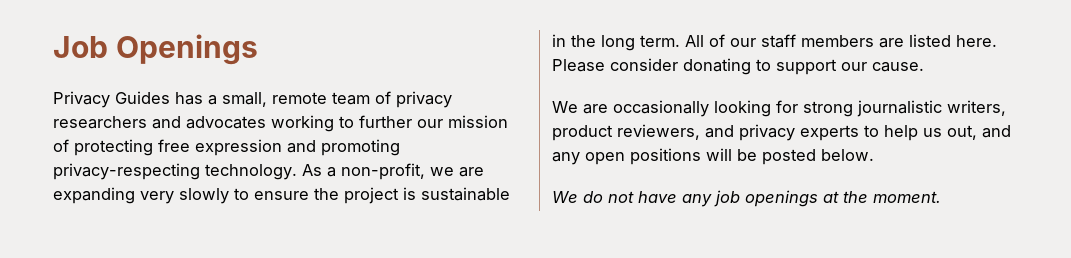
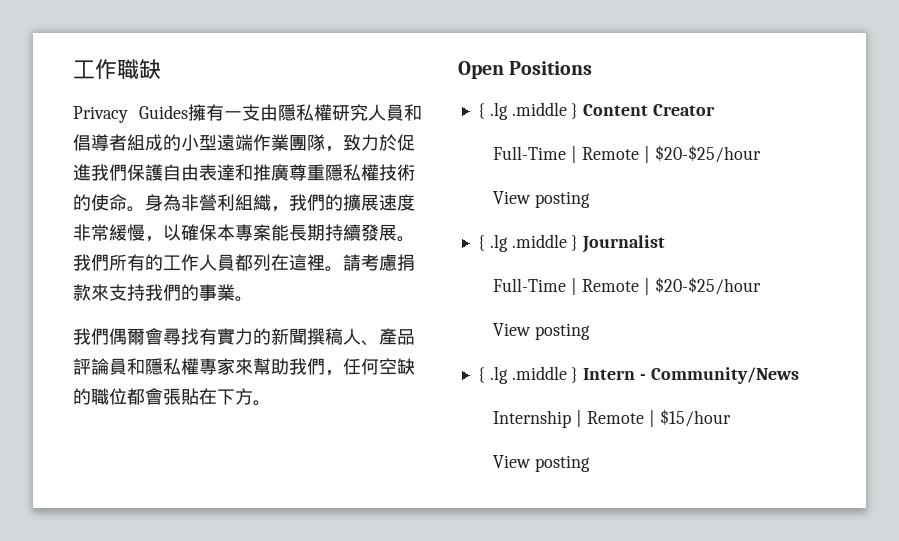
[53,34,259,65] Job Openings -> [73,59,161,79] 工作職缺
[175,91,452,108] [53,115,508,132] [53,139,400,156] [53,163,484,180] [53,187,510,204] [552,34,997,51] [552,58,924,75] [552,100,1006,117] [552,124,1011,141] [552,148,874,165] [552,190,941,207] has a small, remote team of privacy researchers and advocates working to further our mission of protecting free expression and promoting privacy-respecting technology. As a non-profit, we are expanding very slowly to ensure the project is sustainable in the long term. All of our staff members are listed here. Please consider donating to support our cause. // We are occasionally looking for strong journalistic writers, product reviewers, and privacy experts to help us out, and any open positions will be posted below. // We do not have any job openings at the moment. -> [188,104,422,121] [73,134,415,152] [73,164,415,181] [73,194,415,212] [73,224,415,242] [73,254,415,272] [73,284,253,302] [73,328,415,346] [73,358,415,376] [73,388,271,406] [458,61,593,79] [477,102,716,120] [493,145,761,163] [493,191,591,208] [477,234,666,253] [493,277,761,295] [493,323,591,340] [477,366,799,384] [493,409,731,428] [493,455,591,472] 擁有一支由隱私權研究人員和倡導者組成的小型遠端作業團隊，致力於促進我們保護自由表達和推廣尊重隱私權技術的使命。身為非營利組織，我們的擴展速度非常緩慢，以確保本專案能長期持續發展。我們所有的工作人員都列在這裡。請考慮捐款來支持我們的事業。 // 我們偶爾會尋找有實力的新聞撰稿人、產品評論員和隱私權專家來幫助我們，任何空缺的職位都會張貼在下方。 // Open Positions // { .lg .middle } Content Creator // Full-Time | Remote | $20-$25/hour // View posting // { .lg .middle } Journalist // Full-Time | Remote | $20-$25/hour // View posting // { .lg .middle } Intern - Community/News // Internship | Remote | $15/hour // View posting

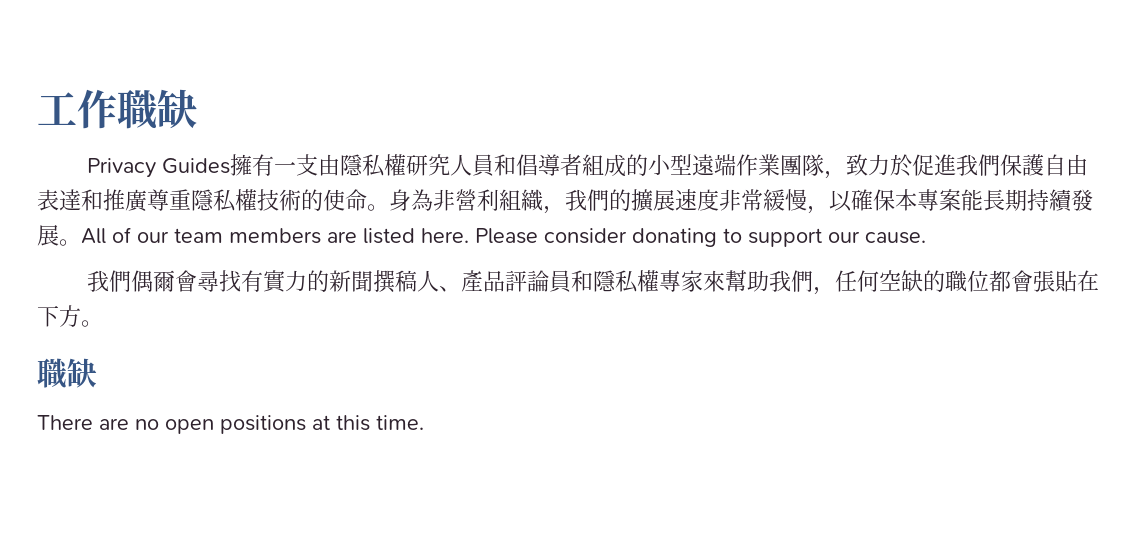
[73,254,415,272] [73,284,253,302] 我們所有的工作人員都列在這裡。請考慮捐款來支持我們的事業。 -> [81,227,926,247] All of our team members are listed here. Please consider donating to support our cause.
[458,61,593,79] [477,102,716,120] [493,145,761,163] [493,191,591,208] [477,234,666,253] [493,277,761,295] [493,323,591,340] [477,366,799,384] [493,409,731,428] [493,455,591,472] Open Positions // { .lg .middle } Content Creator // Full-Time | Remote | $20-$25/hour // View posting // { .lg .middle } Journalist // Full-Time | Remote | $20-$25/hour // View posting // { .lg .middle } Intern - Community/News // Internship | Remote | $15/hour // View posting -> [37,358,97,389] [37,415,424,434] 職缺 // There are no open positions at this time.

